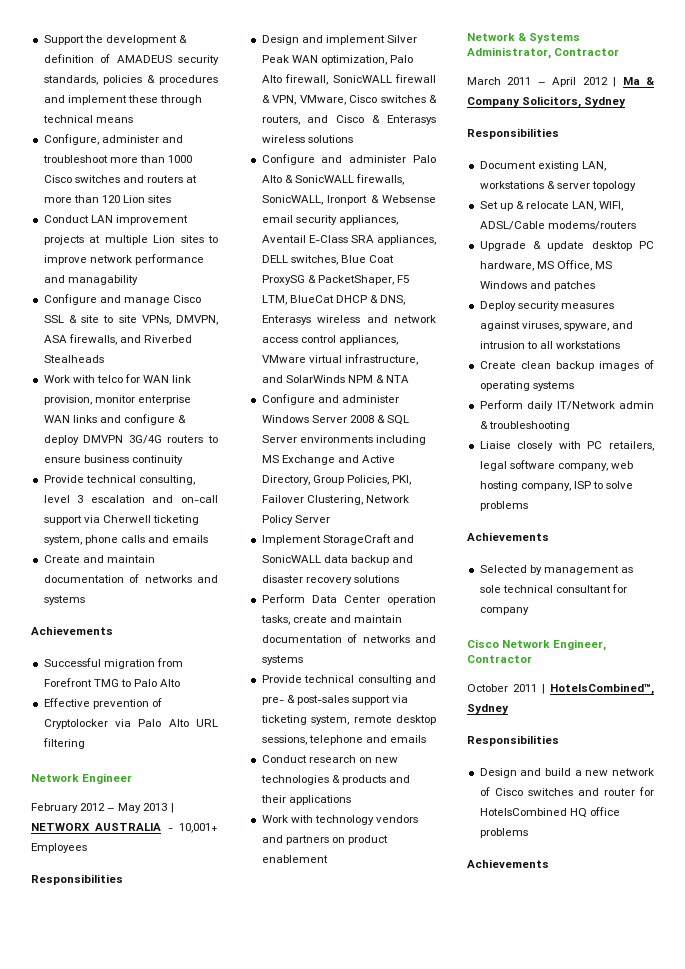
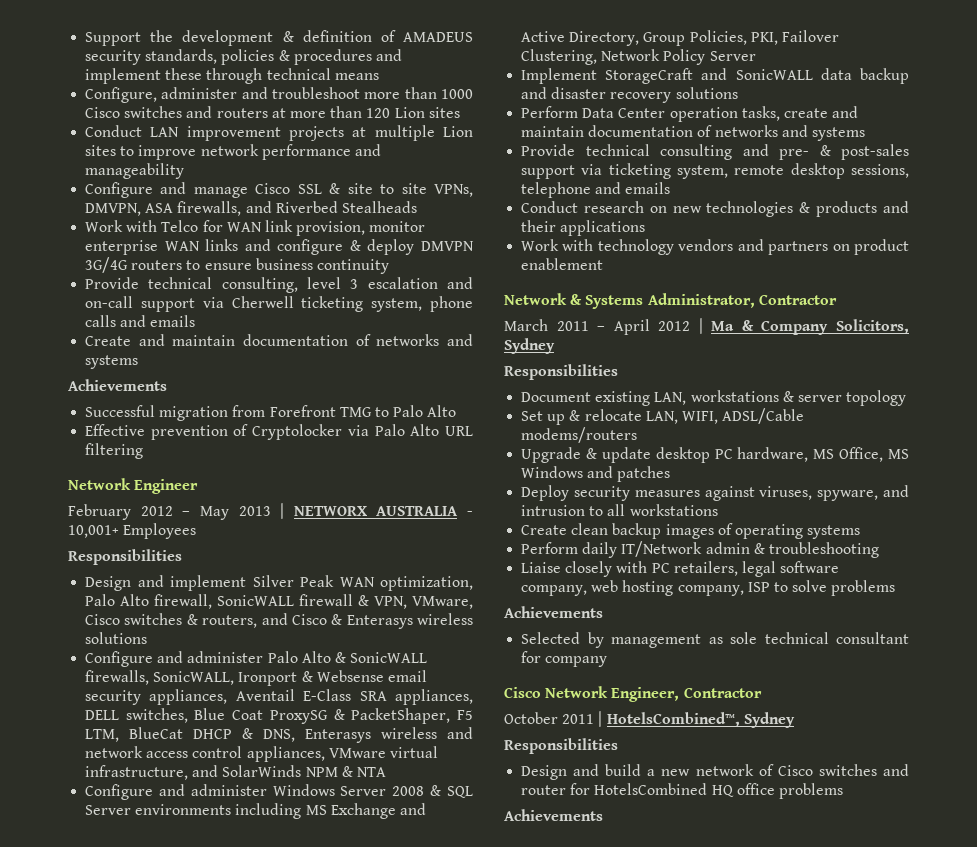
[67,275,138,285] managability -> [85,163,185,179] manageability
[96,375,123,383] telco -> [161,220,199,232] Telco

